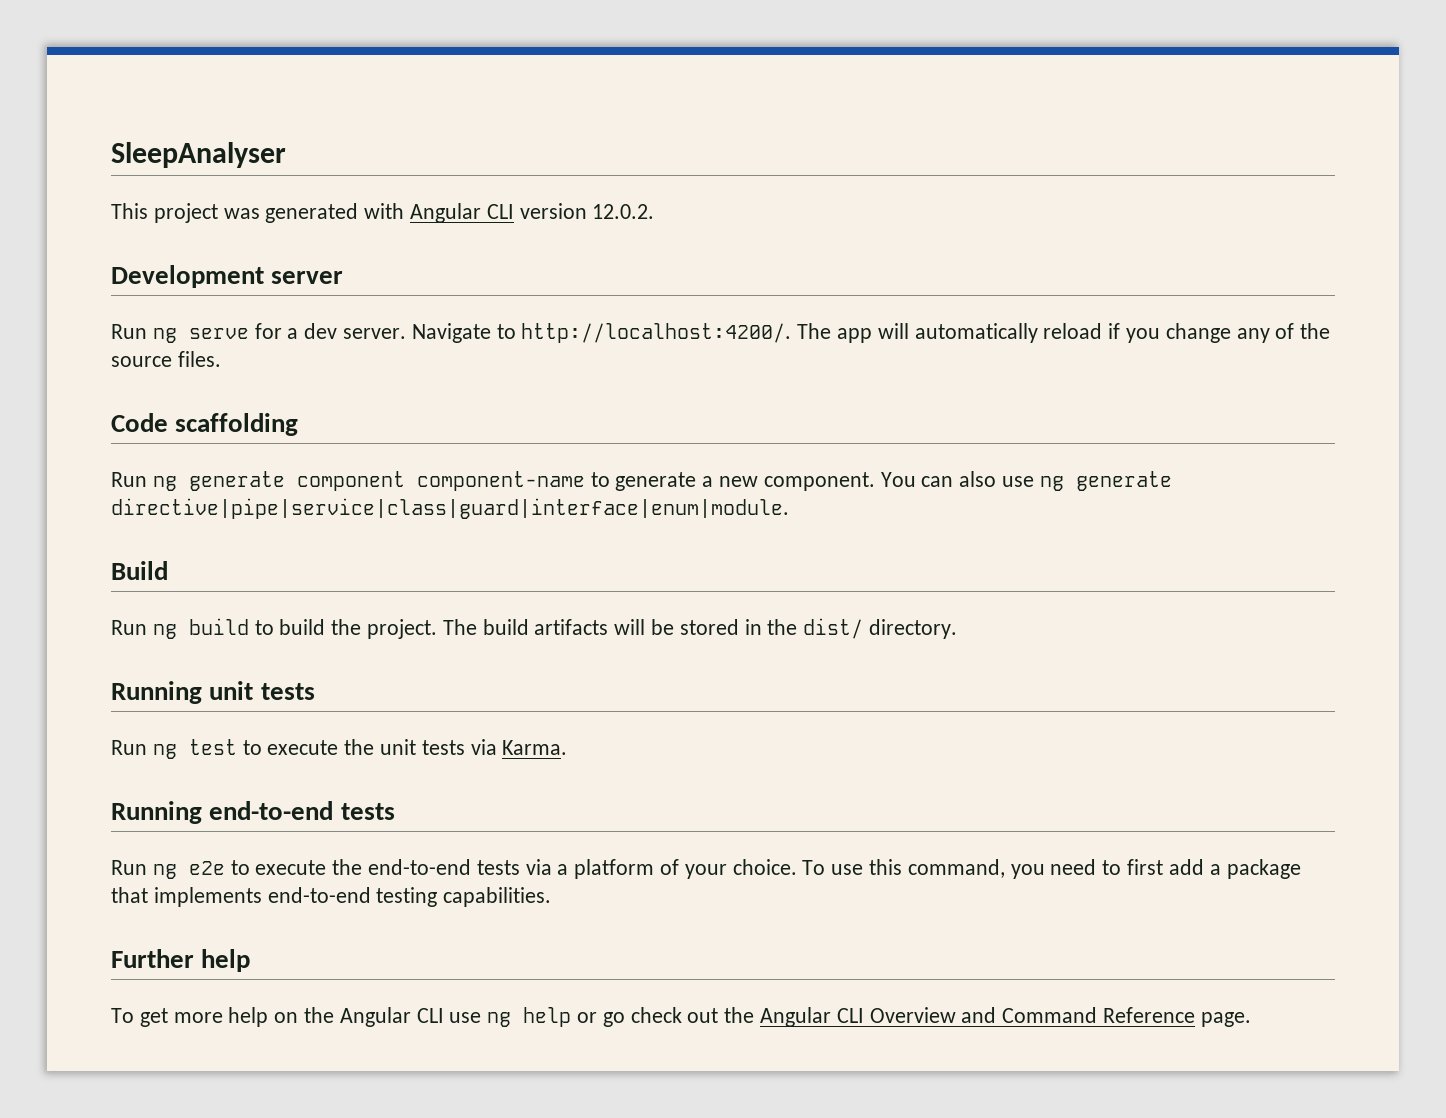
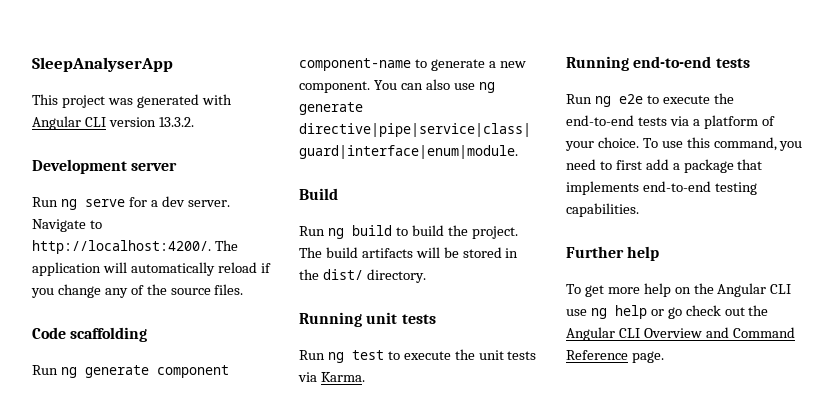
[111,142,286,168] SleepAnalyser -> [32,57,173,72] SleepAnalyserApp
[592,204,655,219] 12.0.2. -> [158,117,194,127] 13.3.2.
[837,328,873,343] app -> [32,262,101,276] application

